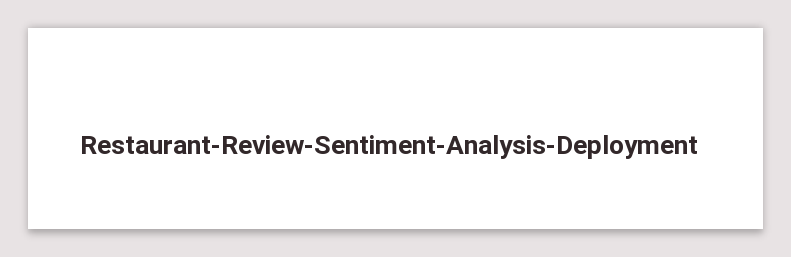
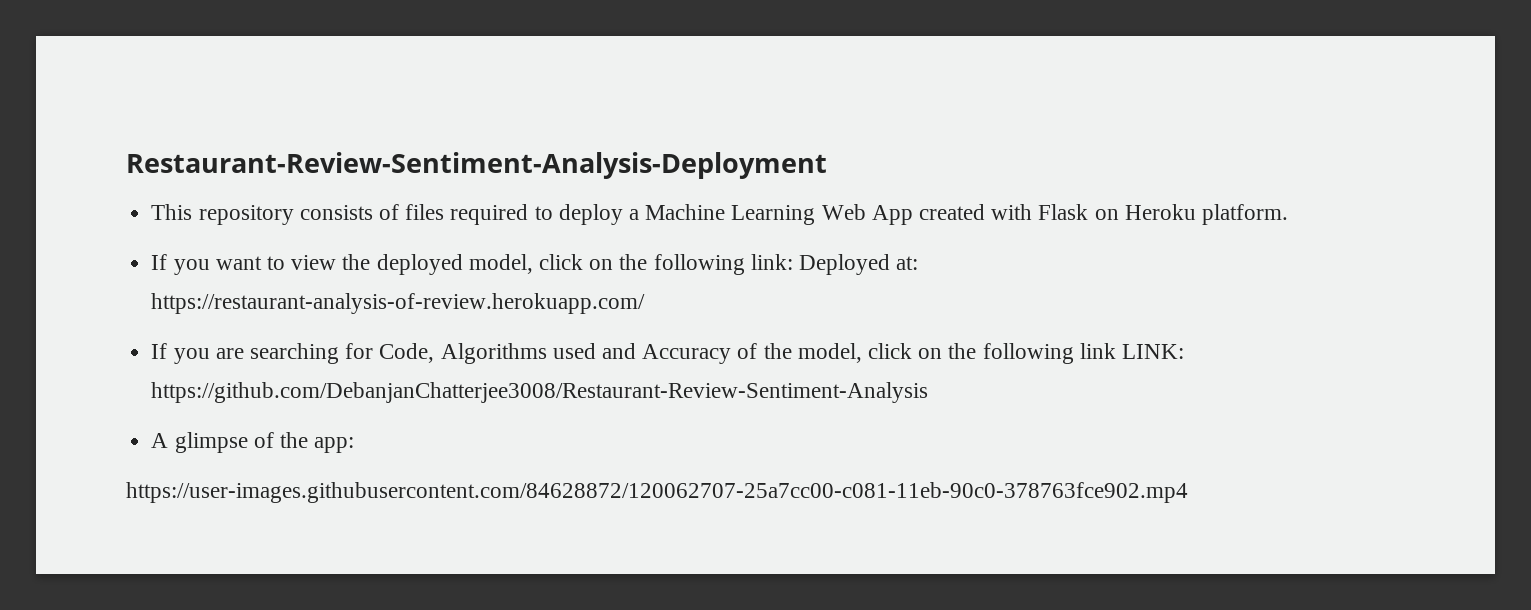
(698, 147) none -> [151,204,1289,225] [151,254,919,275] [151,293,646,314] [151,343,1185,364] [151,382,929,403] [151,432,355,453] [126,482,1188,503] // This repository consists of files required to deploy a Machine Learning Web App created with Flask on Heroku platform. // If you want to view the deployed model, click on the following link: Deployed at: https://restaurant-analysis-of-review.herokuapp.com/ // If you are searching for Code, Algorithms used and Accuracy of the model, click on the following link LINK: https://github.com/DebanjanChatterjee3008/Restaurant-Review-Sentiment-Analysis // A glimpse of the app: // https://user-images.githubusercontent.com/84628872/120062707-25a7cc00-c081-11eb-90c0-378763fce902.mp4

